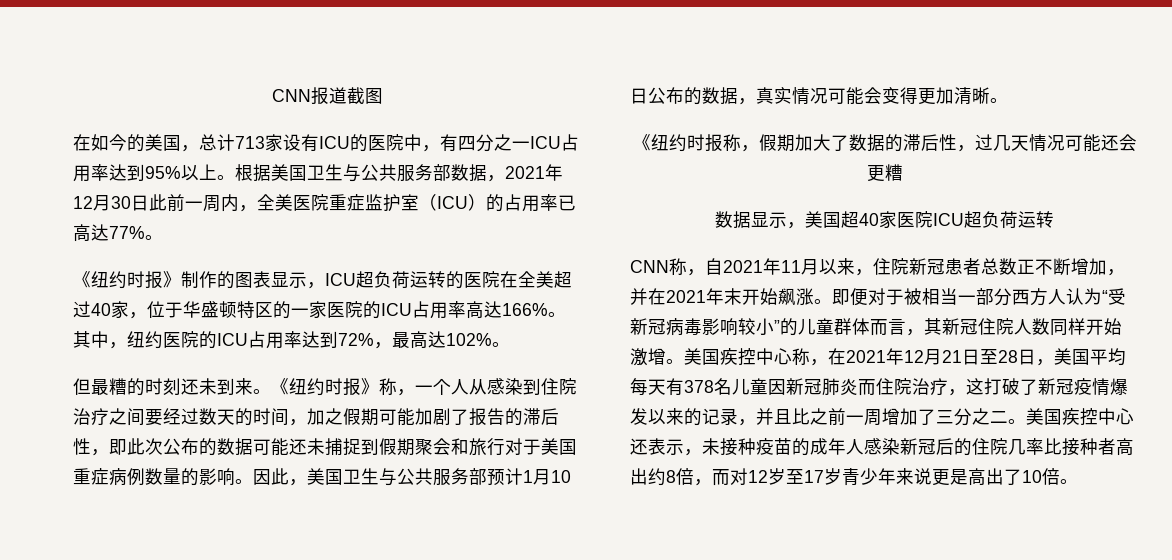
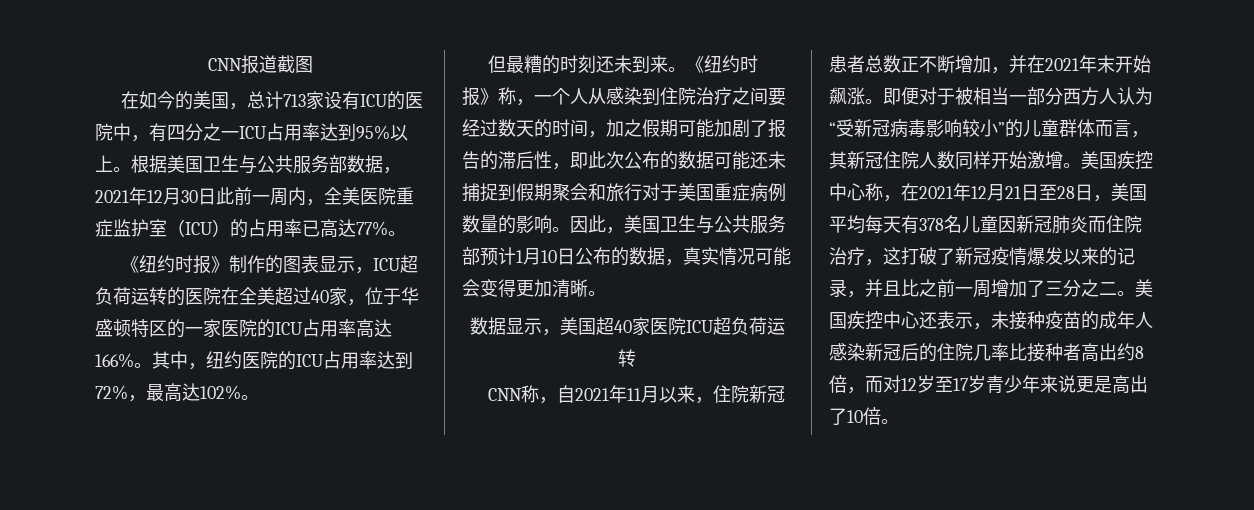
[632,134,1137,152] [866,164,903,182] // 《纽约时报称，假期加大了数据的滞后性，过几天情况可能还会更糟 -> (606, 293) none

